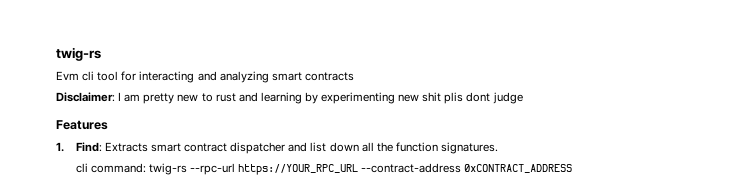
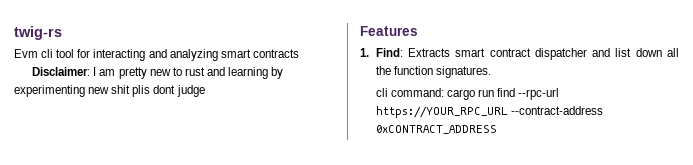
[149,163,188,175] twig-rs -> [447,88,516,100] cargo run find

